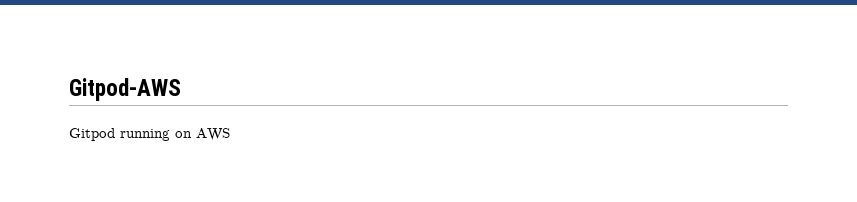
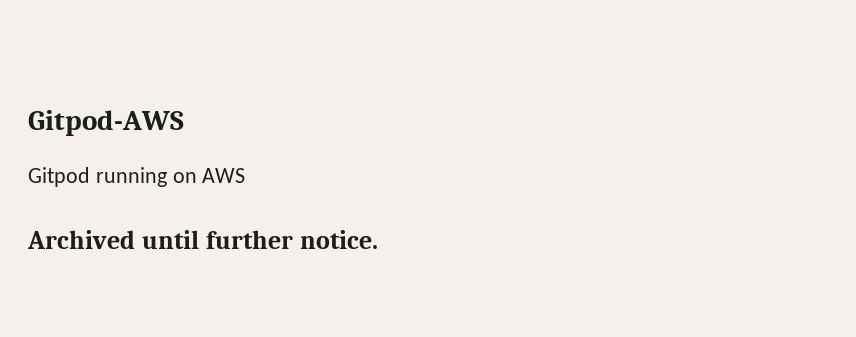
(230, 134) none -> [27,230,379,249] // Archived until further notice.

